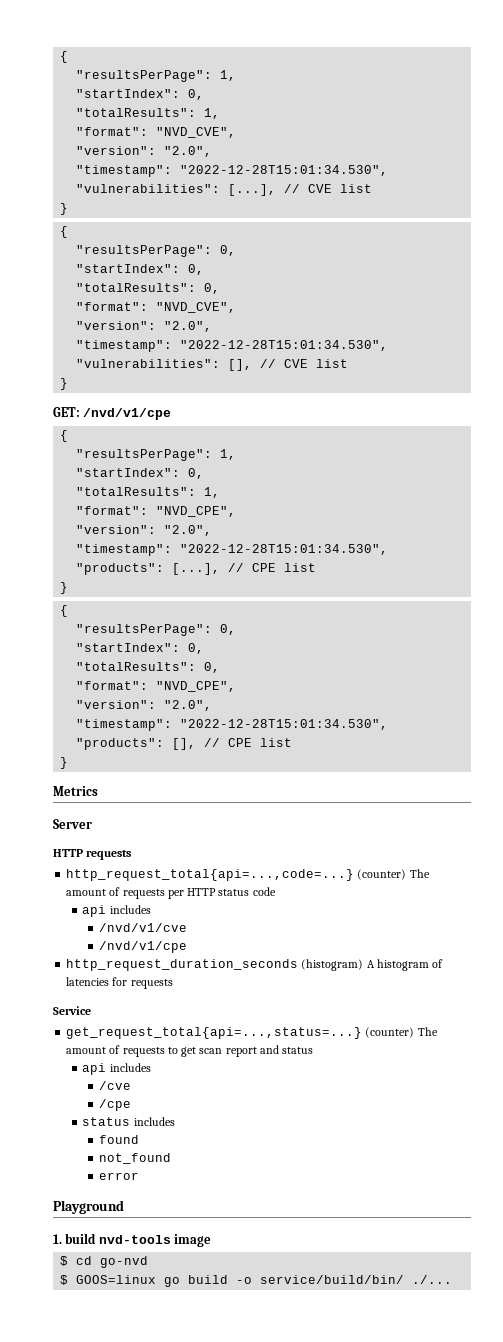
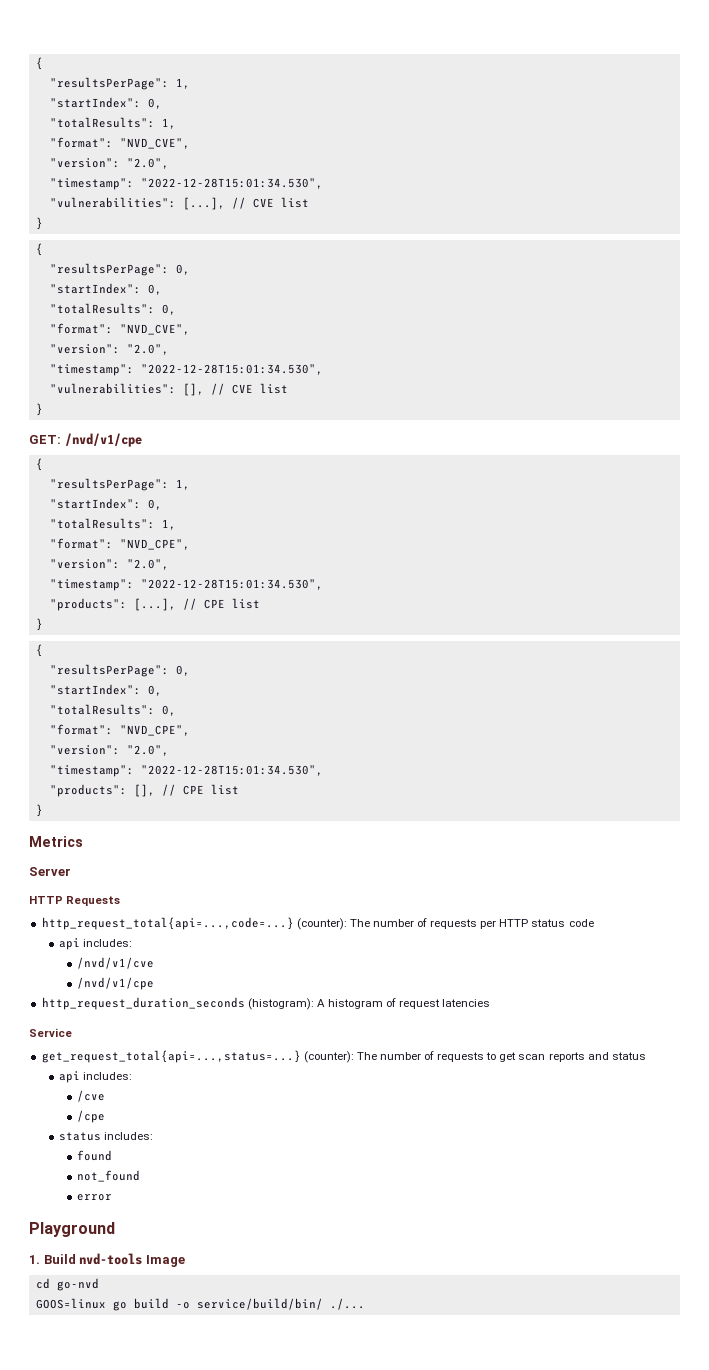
[86,850,132,860] requests -> [66,896,121,906] Requests
[357,869,430,880] [66,889,107,896] (counter) The amount -> [296,918,414,930] (counter): The number
[109,905,151,914] includes -> [83,939,133,947] includes:
[301,959,364,971] (histogram) -> [247,998,314,1010] (histogram):
(444, 963) none -> [399,999,441,1009] request
[112,977,173,989] for requests -> (491, 1003) none
[365,1027,438,1038] [66,1047,107,1054] (counter) The amount -> [303,1051,421,1063] (counter): The number
[225,1047,257,1057] report -> [548,1052,585,1062] reports
[109,1063,151,1072] includes -> [83,1072,133,1080] includes:
[133,1117,175,1126] includes -> [104,1132,154,1140] includes:
[65,1233,212,1247] [60,1256,69,1266] build nvd-tools image // $ -> [43,1253,185,1267] Build nvd-tools Image //
[60,1275,69,1285] $ -> (99, 1284) none

